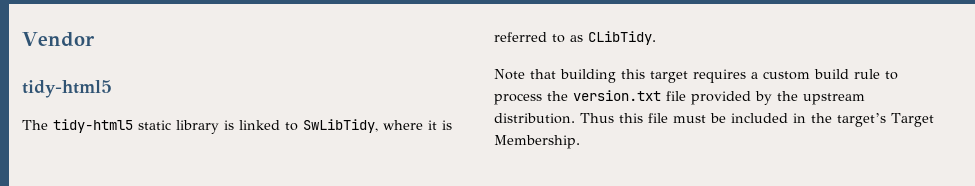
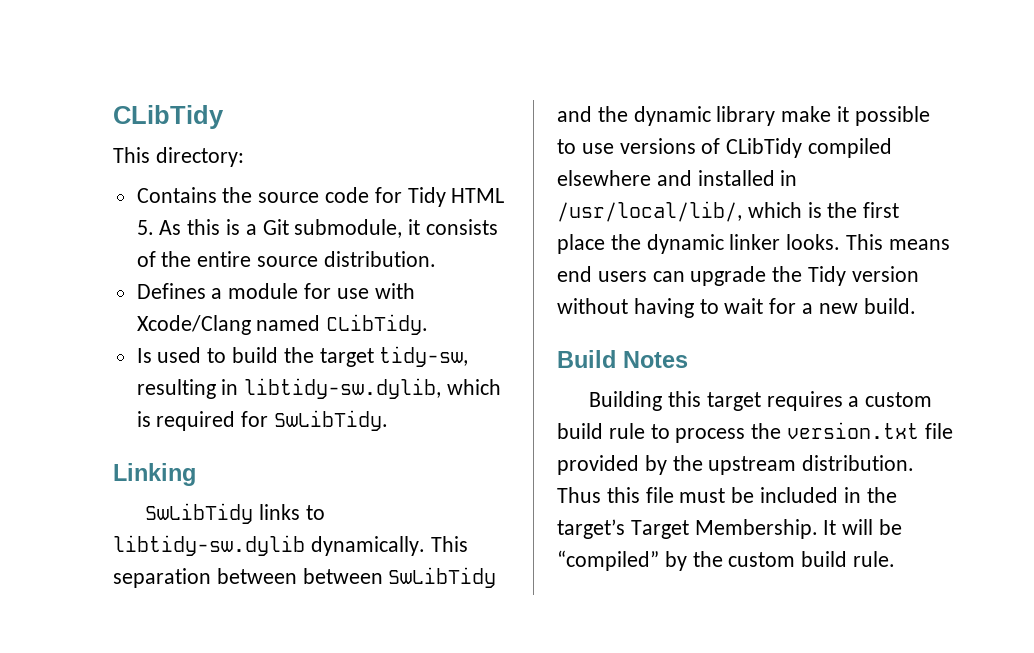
[22,32,95,47] [22,80,112,98] [22,119,452,134] [494,31,656,45] [494,69,616,83] Vendor // tidy-html5 // The tidy-html5 static library is linked to SwLibTidy, where it is referred to as CLibTidy. // Note that building -> [113,105,224,129] [113,147,244,167] [136,187,505,207] [136,219,499,238] [136,251,436,267] [136,283,415,299] [136,314,429,335] [136,346,469,367] [136,378,502,399] [136,410,389,431] [113,463,196,486] [145,503,325,524] [113,535,468,556] [113,567,497,588] [557,106,930,126] [557,138,893,158] [557,170,798,186] [557,201,900,222] [557,234,950,254] [557,266,919,286] [557,298,916,318] [557,350,688,368] [589,391,663,411] CLibTidy // This directory: // Contains the source code for Tidy HTML 5. As this is a Git submodule, it consists of the entire source distribution. // Defines a module for use with Xcode/Clang named CLibTidy. // Is used to build the target tidy-sw, resulting in libtidy-sw.dylib, which is required for SwLibTidy. // Linking // SwLibTidy links to libtidy-sw.dylib dynamically. This separation between between SwLibTidy and the dynamic library make it possible to use versions of CLibTidy compiled elsewhere and installed in /usr/local/lib/, which is the first place the dynamic linker looks. This means end users can upgrade the Tidy version without having to wait for a new build. // Build Notes // Building
(580, 142) none -> [823,519,903,535] [557,550,896,571] It will be “compiled” by the custom build rule.

